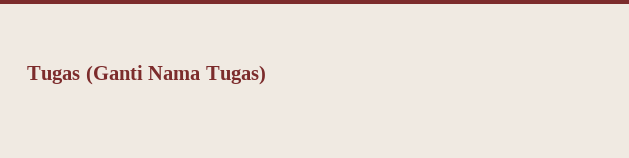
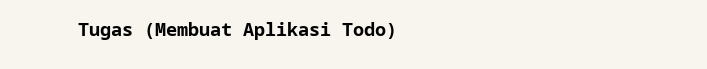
[85,65,266,85] (Ganti Nama Tugas) -> [144,22,397,40] (Membuat Aplikasi Todo)

